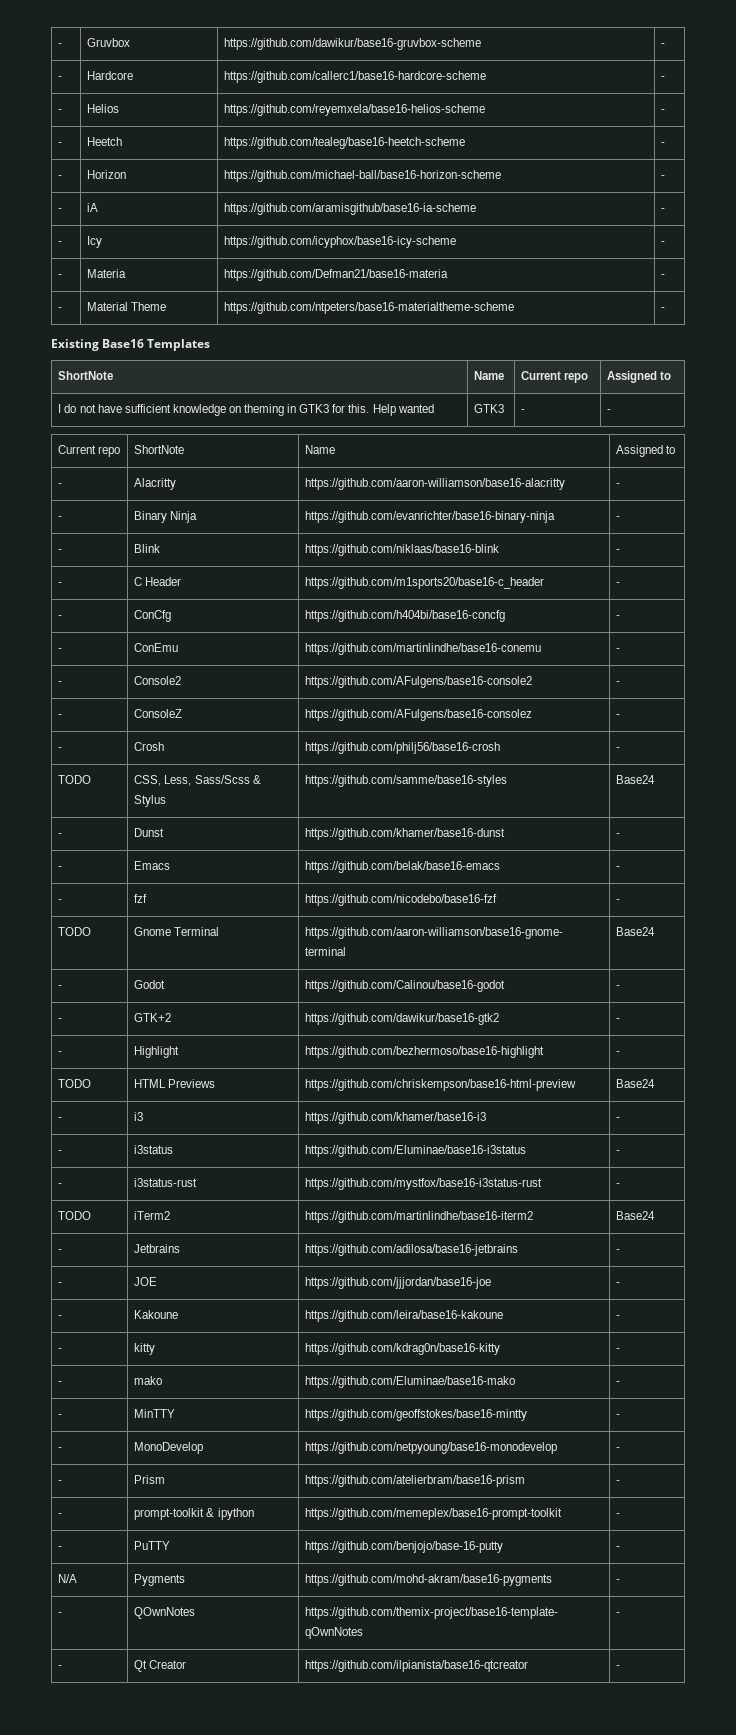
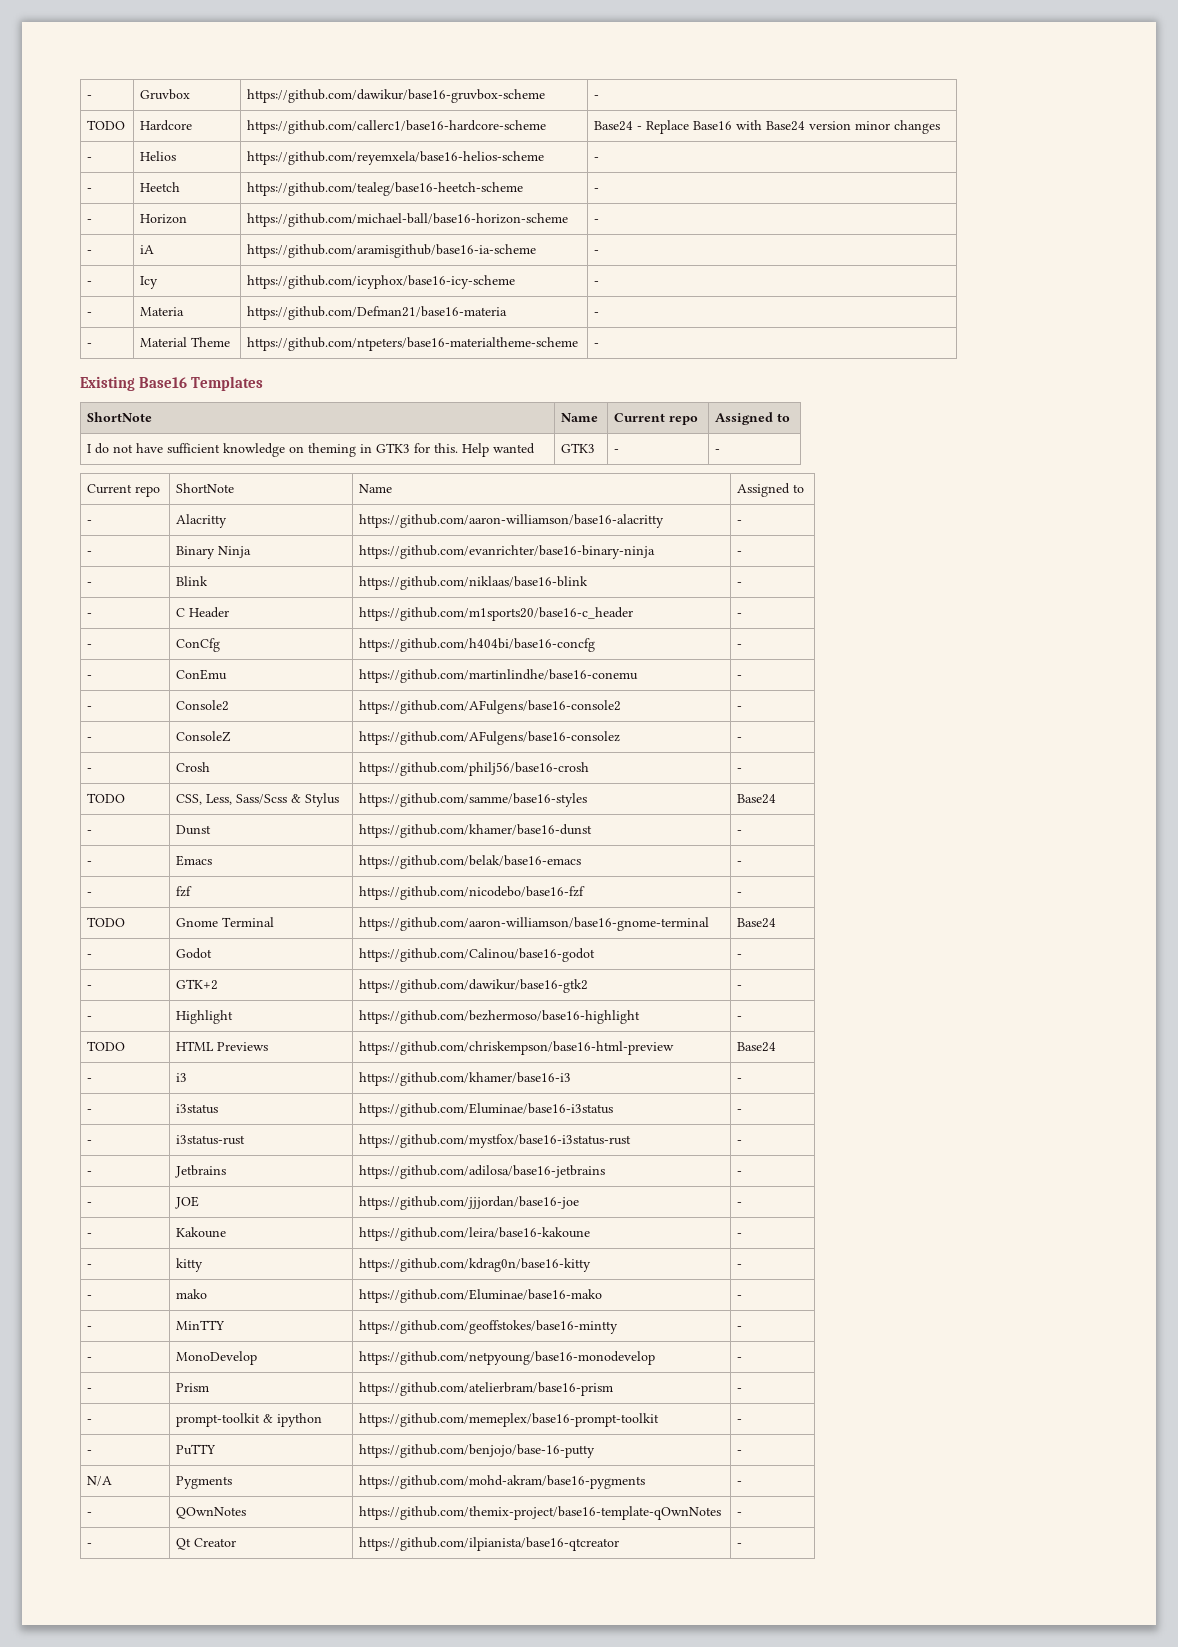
[58,76,63,80] - -> [87,120,126,130] TODO
[661,76,666,80] - -> [594,120,941,134] Base24 - Replace Base16 with Base24 version minor changes
[58,1211,92,1220] [134,1211,171,1220] [305,1211,534,1223] [616,1211,656,1220] // TODO | iTerm2 | https://github.com/martinlindhe/base16-iterm2 | Base24 -> (743, 1142) none

